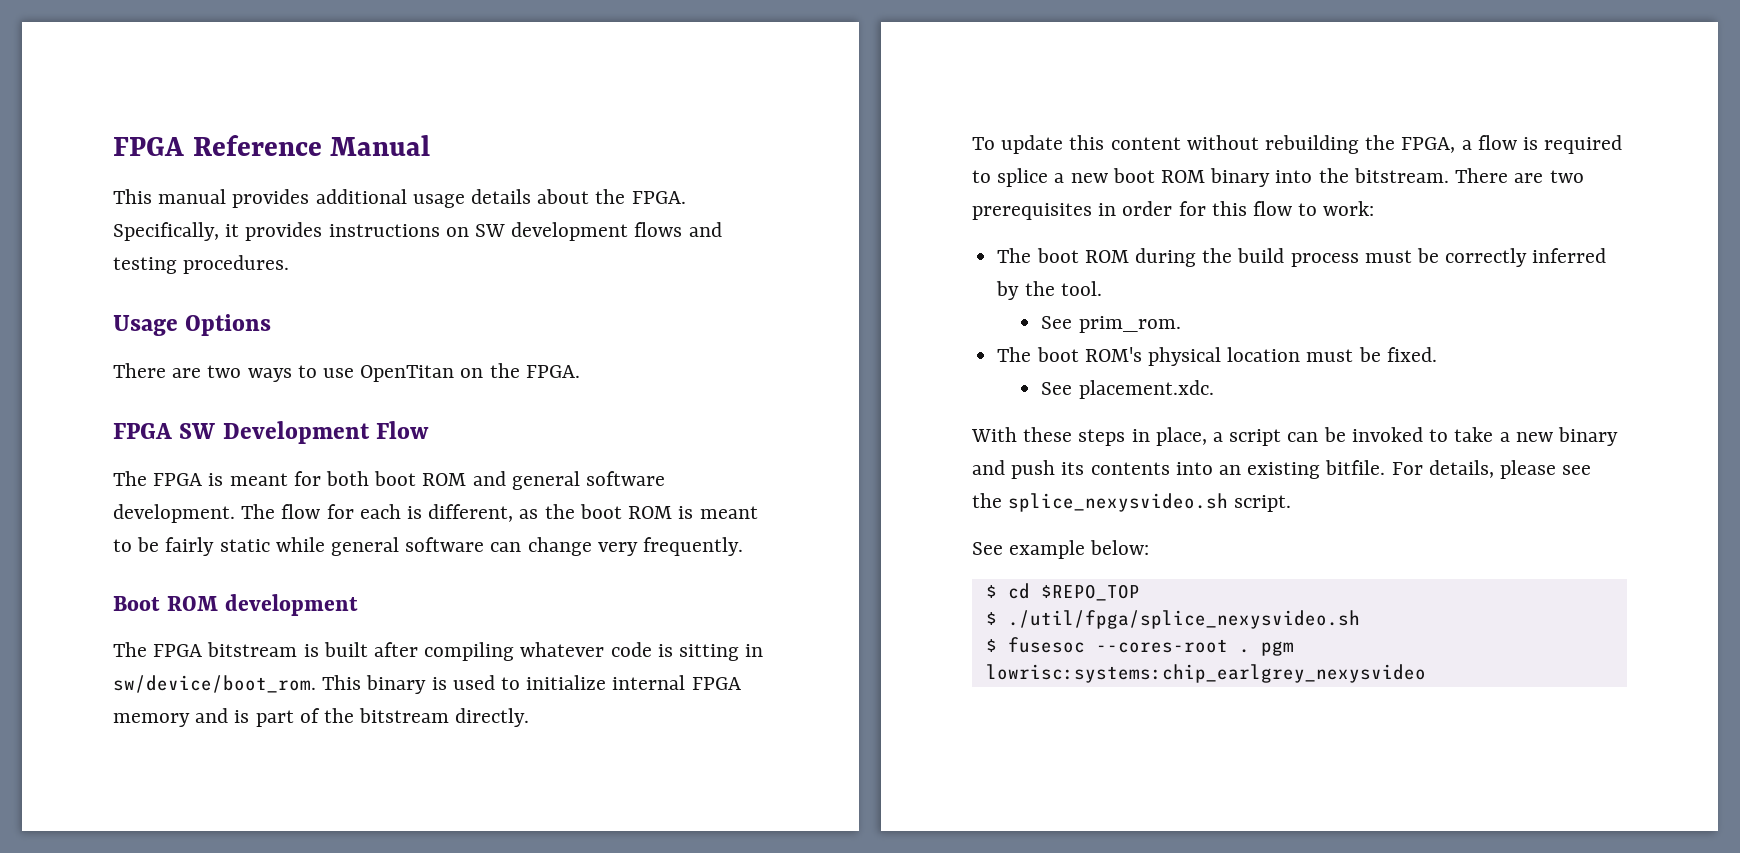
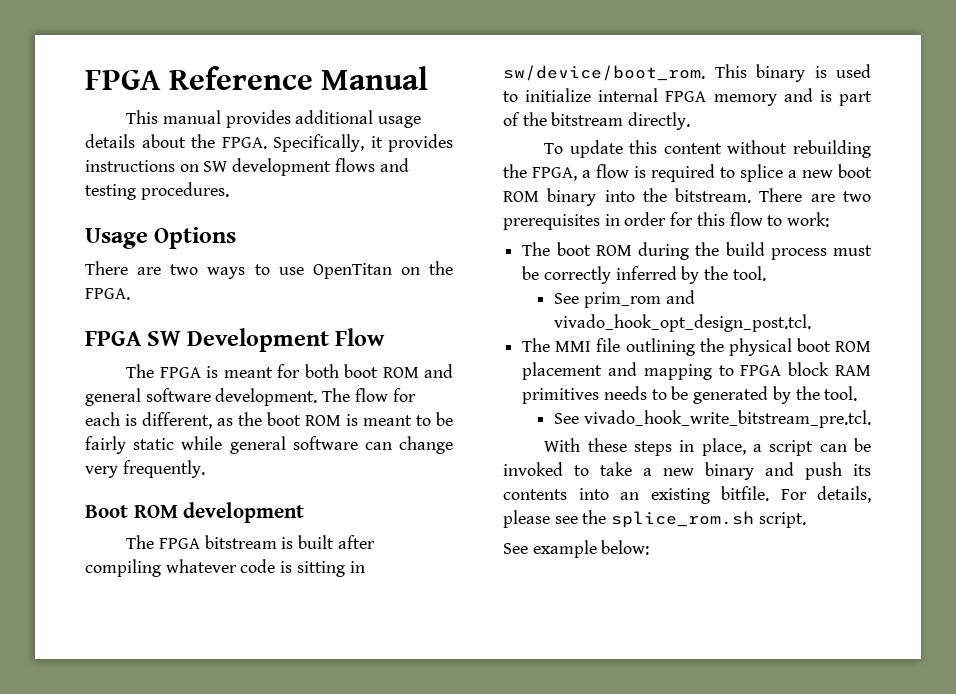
[1078,316,1181,333] [997,347,1437,366] [1041,380,1214,399] prim_rom. // The boot ROM's physical location must be fixed. // See placement.xdc. -> [583,290,695,308] [554,314,812,332] [522,338,871,356] [522,362,871,380] [522,386,858,404] [554,410,871,428] prim_rom and vivado_hook_opt_design_post.tcl. // The MMI file outlining the physical boot ROM placement and mapping to FPGA block RAM primitives needs to be generated by the tool. // See vivado_hook_write_bitstream_pre.tcl.
[1008,493,1229,512] splice_nexysvideo.sh -> [611,511,755,528] splice_rom.sh
[985,583,1140,601] [985,610,1360,629] [985,637,1294,656] [985,664,1426,683] // $ cd $REPO_TOP // $ ./util/fpga/splice_nexysvideo.sh // $ fusesoc --cores-root . pgm lowrisc:systems:chip_earlgrey_nexysvideo -> (650, 547) none

